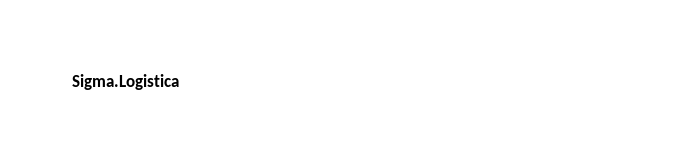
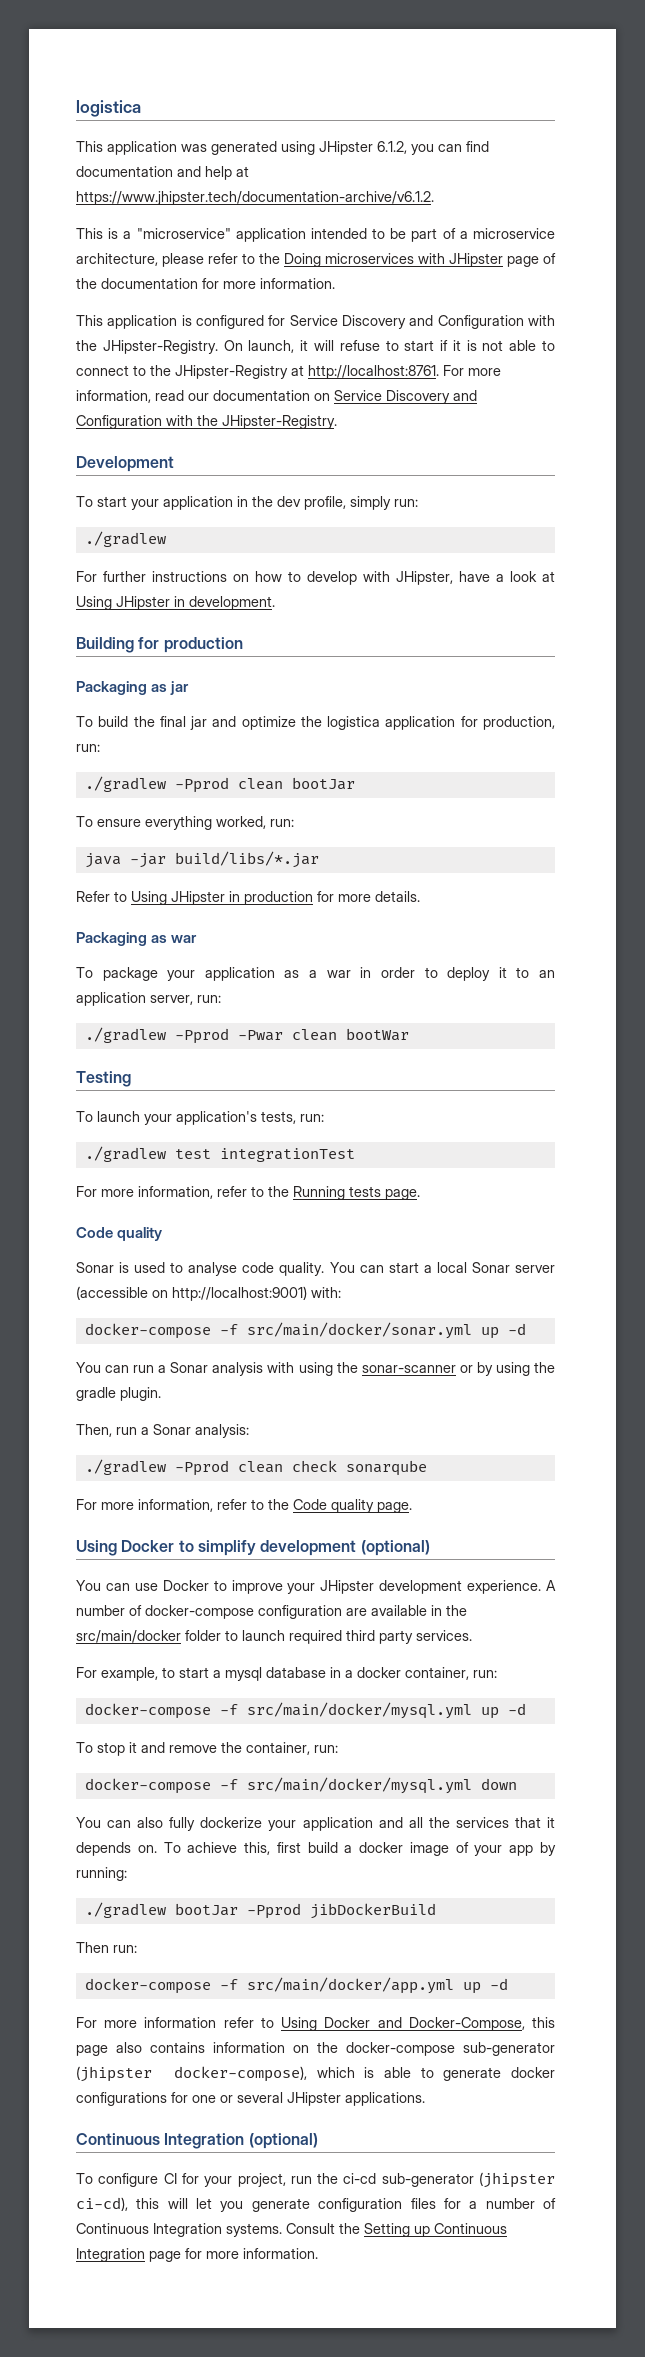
[72,74,179,90] Sigma.Logistica -> [76,100,141,117] [76,141,489,155] [76,166,249,180] [76,191,434,205] [76,228,555,242] [76,253,556,267] [76,278,335,289] [76,315,555,329] [76,340,555,354] [76,365,501,379] [76,390,477,404] [76,415,337,429] [76,456,174,472] [76,496,418,510] [84,531,166,547] [76,571,555,585] [76,596,275,610] [76,637,243,653] [76,681,190,695] [76,716,555,730] [76,744,100,752] [84,776,355,793] [76,816,294,830] [84,851,319,868] [76,891,420,905] [76,932,198,946] [76,967,556,981] [76,992,221,1006] [84,1027,409,1044] [76,1071,131,1087] [76,1111,324,1125] [84,1146,355,1162] [76,1186,420,1200] [76,1227,163,1241] [76,1262,556,1276] [76,1286,341,1301] [84,1322,526,1339] [76,1362,556,1376] [76,1387,161,1401] [76,1424,249,1438] [84,1459,427,1476] [76,1499,412,1513] [76,1540,430,1556] [76,1580,556,1594] [76,1605,467,1619] [76,1630,472,1644] [76,1667,497,1681] [84,1702,526,1719] [76,1742,338,1756] [84,1777,517,1794] [76,1817,555,1831] [76,1842,556,1856] [76,1867,127,1881] [84,1902,436,1919] [76,1942,137,1953] [84,1977,508,1994] [76,2017,555,2031] [76,2042,555,2056] [76,2066,555,2082] [76,2092,425,2106] [76,2133,318,2149] [76,2172,555,2188] [76,2197,556,2212] [76,2223,507,2237] [76,2248,318,2262] logistica // This application was generated using JHipster 6.1.2, you can find documentation and help at https://www.jhipster.tech/documentation-archive/v6.1.2. // This is a "microservice" application intended to be part of a microservice architecture, please refer to the Doing microservices with JHipster page of the documentation for more information. // This application is configured for Service Discovery and Configuration with the JHipster-Registry. On launch, it will refuse to start if it is not able to connect to the JHipster-Registry at http://localhost:8761. For more information, read our documentation on Service Discovery and Configuration with the JHipster-Registry. // Development // To start your application in the dev profile, simply run: // ./gradlew // For further instructions on how to develop with JHipster, have a look at Using JHipster in development. // Building for production // Packaging as jar // To build the final jar and optimize the logistica application for production, run: // ./gradlew -Pprod clean bootJar // To ensure everything worked, run: // java -jar build/libs/*.jar // Refer to Using JHipster in production for more details. // Packaging as war // To package your application as a war in order to deploy it to an application server, run: // ./gradlew -Pprod -Pwar clean bootWar // Testing // To launch your application's tests, run: // ./gradlew test integrationTest // For more information, refer to the Running tests page. // Code quality // Sonar is used to analyse code quality. You can start a local Sonar server (accessible on http://localhost:9001) with: // docker-compose -f src/main/docker/sonar.yml up -d // You can run a Sonar analysis with using the sonar-scanner or by using the gradle plugin. // Then, run a Sonar analysis: // ./gradlew -Pprod clean check sonarqube // For more information, refer to the Code quality page. // Using Docker to simplify development (optional) // You can use Docker to improve your JHipster development experience. A number of docker-compose configuration are available in the src/main/docker folder to launch required third party services. // For example, to start a mysql database in a docker container, run: // docker-compose -f src/main/docker/mysql.yml up -d // To stop it and remove the container, run: // docker-compose -f src/main/docker/mysql.yml down // You can also fully dockerize your application and all the services that it depends on. To achieve this, first build a docker image of your app by running: // ./gradlew bootJar -Pprod jibDockerBuild // Then run: // docker-compose -f src/main/docker/app.yml up -d // For more information refer to Using Docker and Docker-Compose, this page also contains information on the docker-compose sub-generator (jhipster docker-compose), which is able to generate docker configurations for one or several JHipster applications. // Continuous Integration (optional) // To configure CI for your project, run the ci-cd sub-generator (jhipster ci-cd), this will let you generate configuration files for a number of Continuous Integration systems. Consult the Setting up Continuous Integration page for more information.

